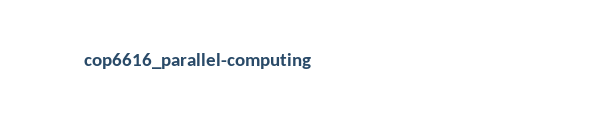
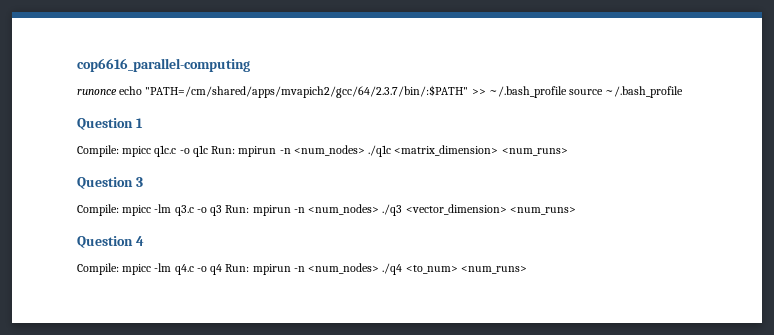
(311, 61) none -> [77,85,684,98] [77,118,143,130] [77,145,568,157] [77,177,143,189] [77,204,576,216] [77,236,144,248] [77,263,527,275] // runonce echo "PATH=/cm/shared/apps/mvapich2/gcc/64/2.3.7/bin/:$PATH" >> ~/.bash_profile source ~/.bash_profile // Question 1 // Compile: mpicc q1c.c -o q1c Run: mpirun -n <num_nodes> ./q1c <matrix_dimension> <num_runs> // Question 3 // Compile: mpicc -lm q3.c -o q3 Run: mpirun -n <num_nodes> ./q3 <vector_dimension> <num_runs> // Question 4 // Compile: mpicc -lm q4.c -o q4 Run: mpirun -n <num_nodes> ./q4 <to_num> <num_runs>

